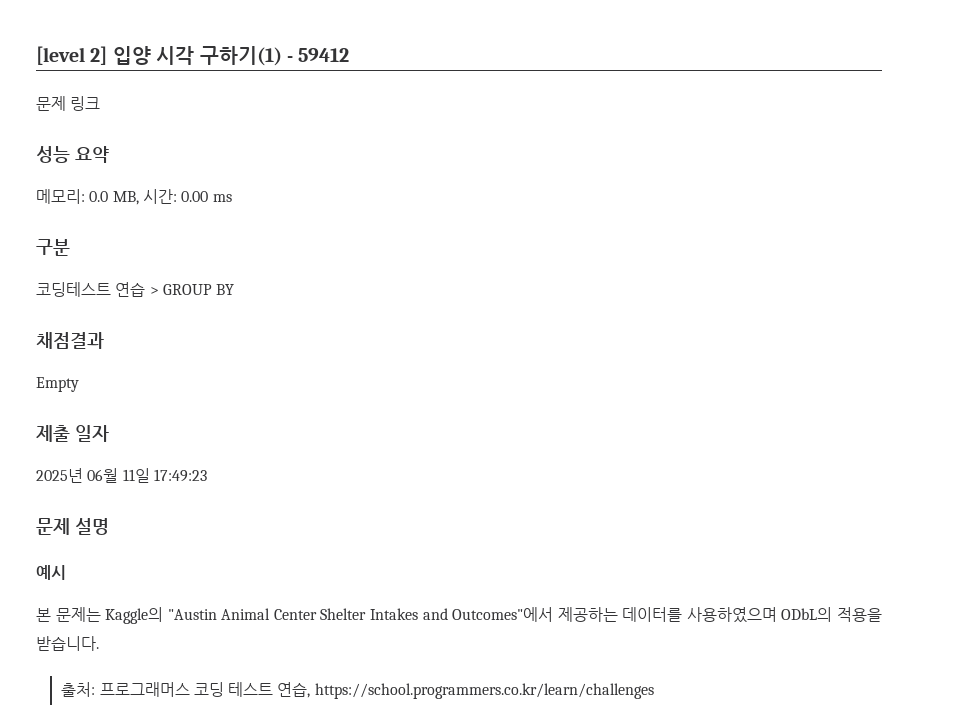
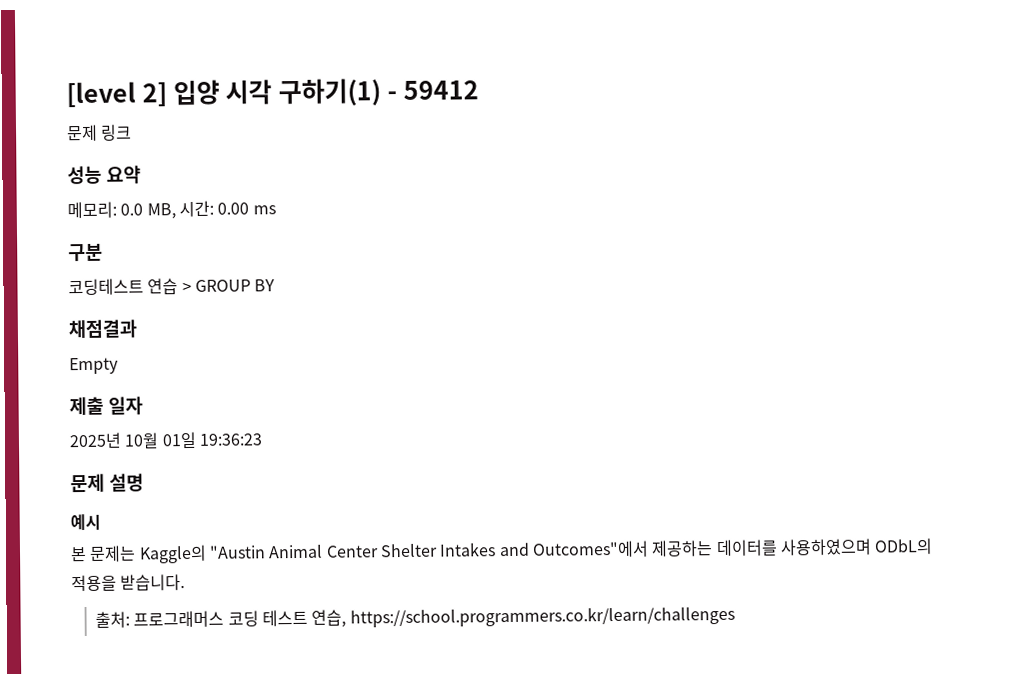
[87,468,207,483] 06월 11일 17:49:23 -> [124,431,263,449] 10월 01일 19:36:23

